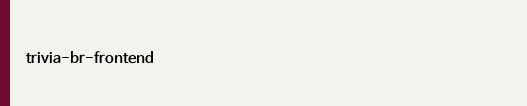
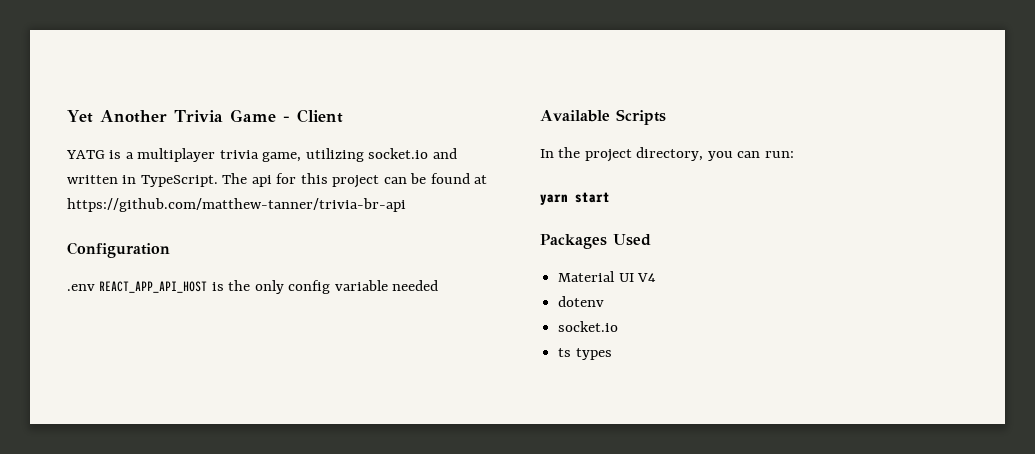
[26,51,154,64] trivia-br-frontend -> [67,109,343,123] [66,148,457,162] [67,173,488,188] [67,198,406,212] [67,242,170,258] [67,280,439,294] [540,109,666,125] [540,147,794,162] [540,192,610,205] [540,234,651,249] [558,271,657,282] [558,296,605,307] [558,321,619,332] [558,348,612,360] Yet Another Trivia Game - Client // YATG is a multiplayer trivia game, utilizing socket.io and written in TypeScript. The api for this project can be found at https://github.com/matthew-tanner/trivia-br-api // Configuration // .env REACT_APP_API_HOST is the only config variable needed // Available Scripts // In the project directory, you can run: // yarn start // Packages Used // Material UI V4 // dotenv // socket.io // ts types

